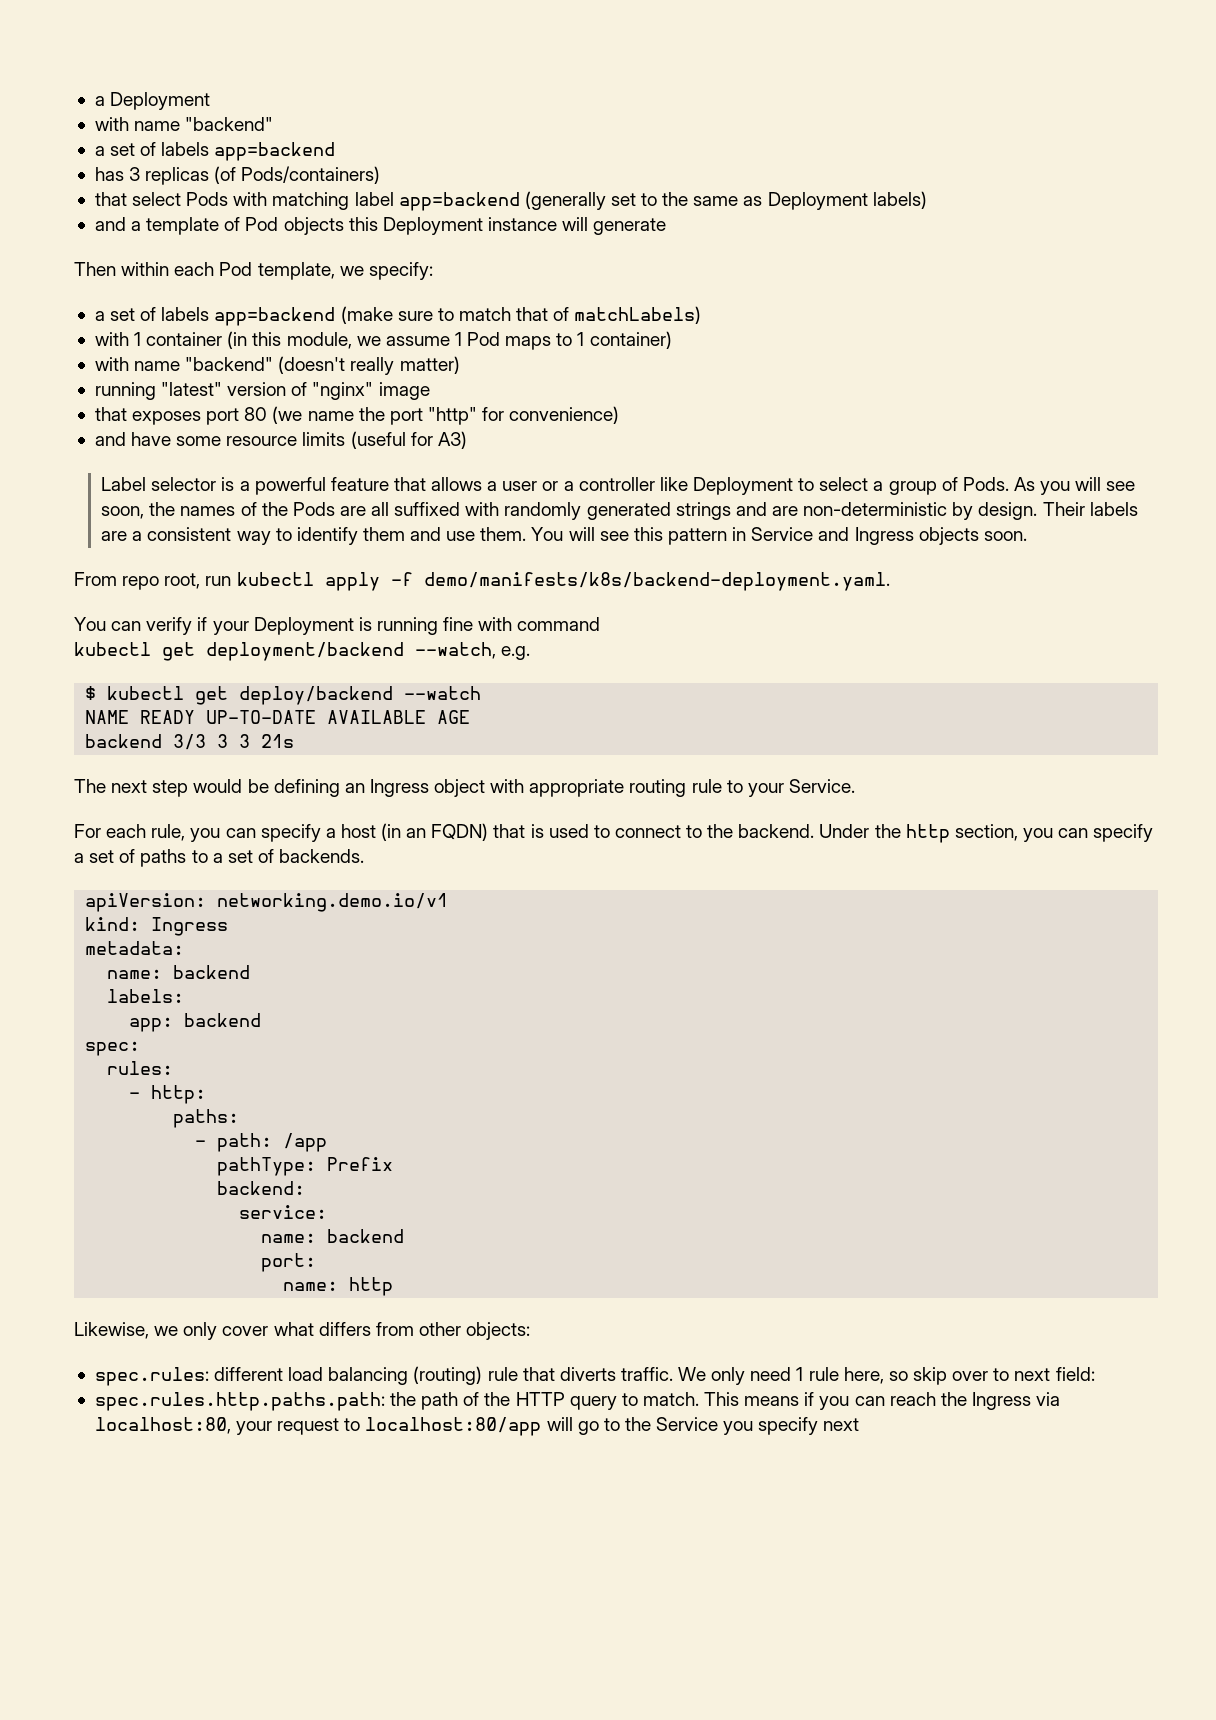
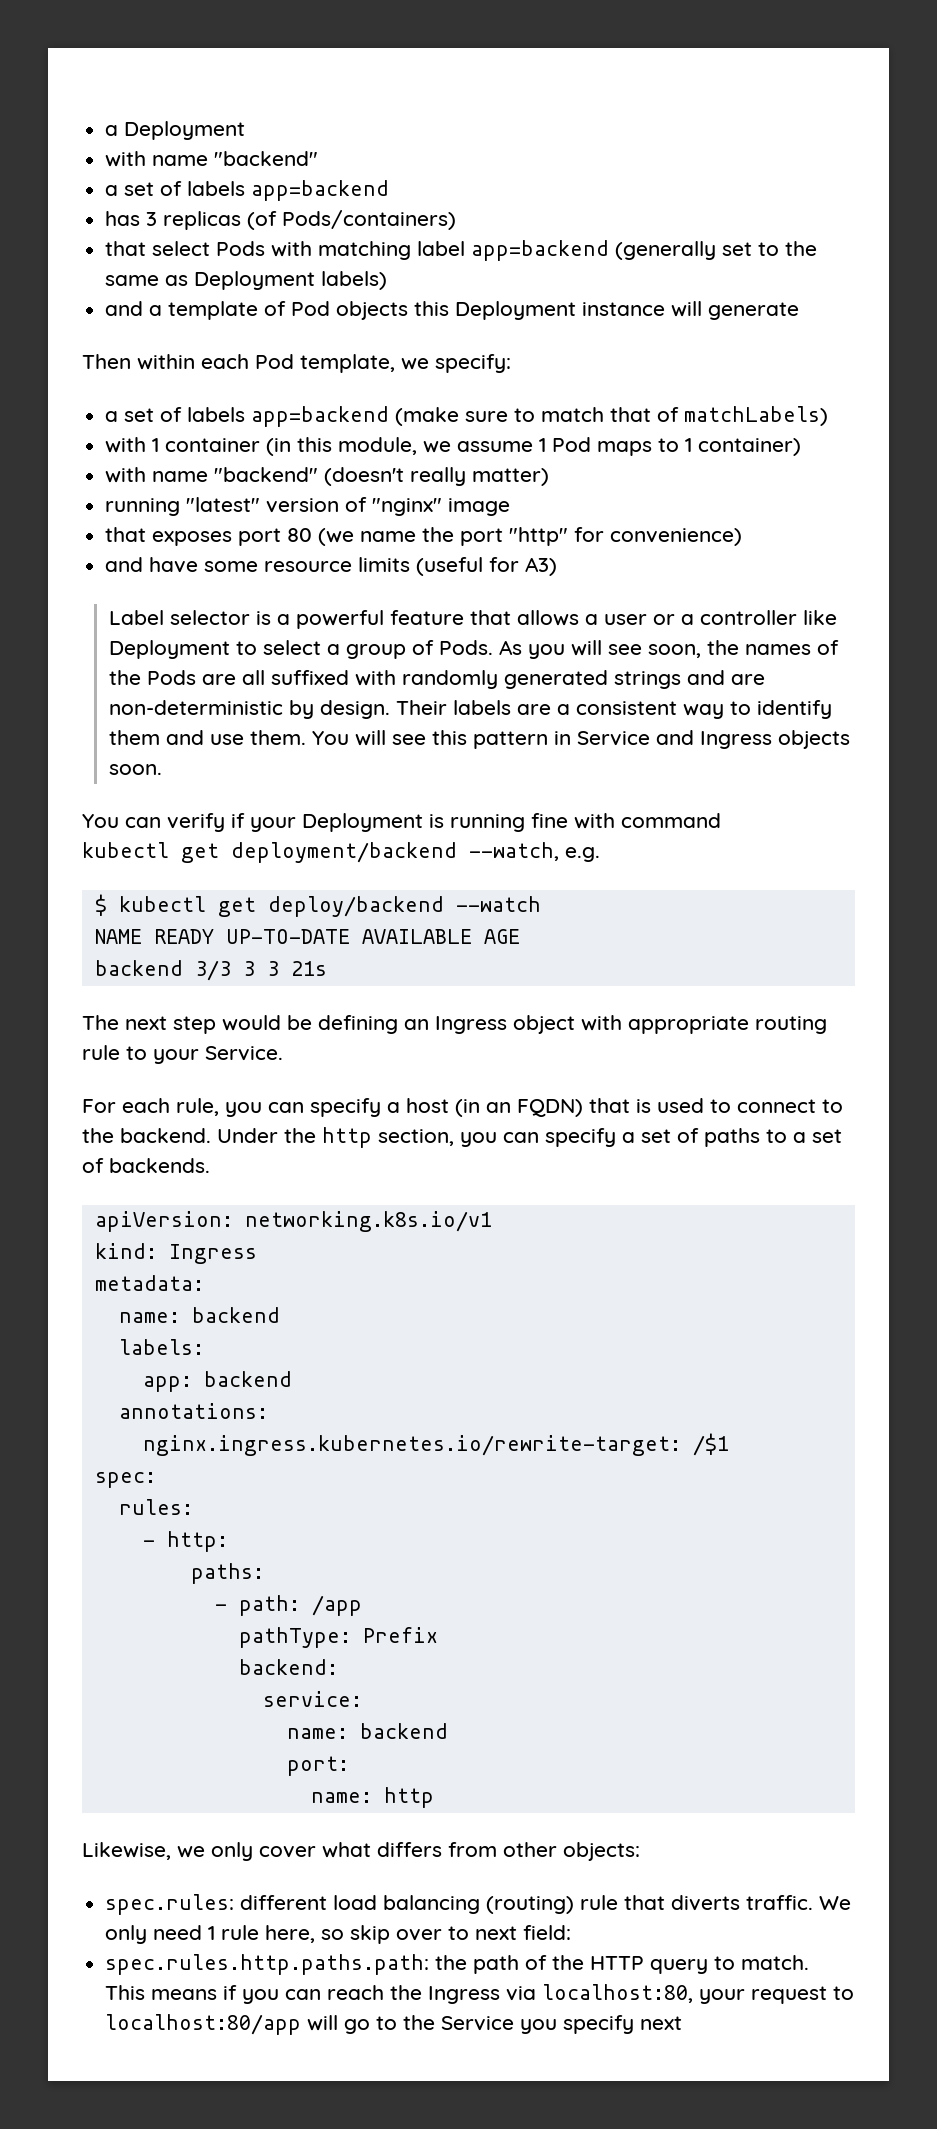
[74,572,890,591] // From repo root, run kubectl apply -f demo/manifests/k8s/backend-deployment.yaml. -> (162, 769) none
[217,893,449,912] networking.demo.io/v1 -> [244,1211,492,1232] networking.k8s.io/v1
(262, 1020) none -> [118,1403,268,1419] [142,1433,729,1456] // annotations: // nginx.ingress.kubernetes.io/rewrite-target: /$1

